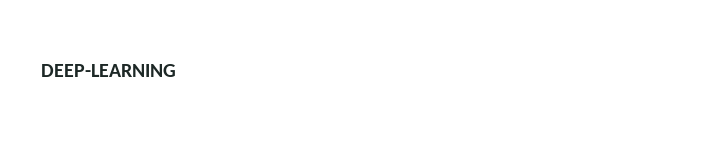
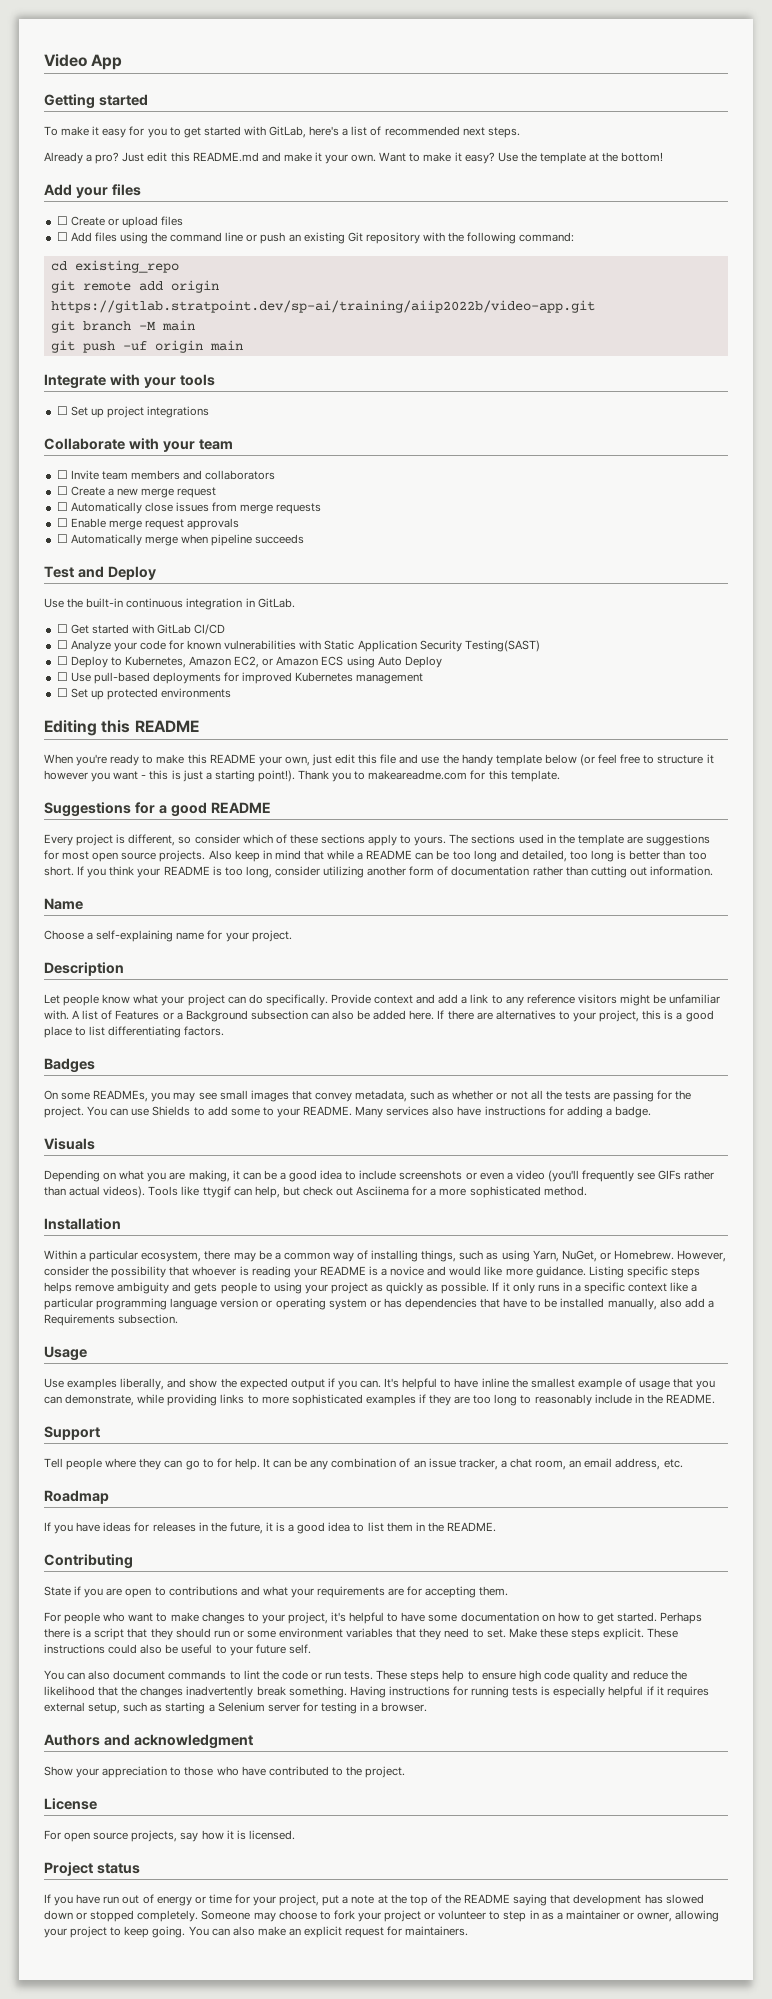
[41,64,176,77] DEEP-LEARNING -> [44,54,123,70] [44,94,148,109] [44,126,520,138] [44,152,664,164] [44,184,141,198] [56,216,184,228] [56,232,575,244] [50,260,179,273] [50,280,219,293] [50,300,595,313] [50,320,195,333] [50,340,243,353] [44,374,215,389] [56,406,210,418] [44,438,233,452] [56,470,276,480] [56,486,217,498] [56,502,322,514] [56,518,240,530] [56,534,305,546] [44,566,156,580] [44,598,295,610] [56,624,226,635] [56,640,540,652] [56,656,442,668] [56,672,424,684] [56,688,232,700] [44,720,199,736] [44,754,714,766] [44,770,560,782] [44,802,271,817] [44,834,711,846] [44,850,707,862] [44,866,713,878] [44,898,83,910] [44,930,292,942] [44,962,124,976] [44,994,721,1006] [44,1010,714,1022] [44,1026,225,1038] [44,1058,95,1073] [44,1090,692,1102] [44,1106,651,1118] [44,1138,95,1150] [44,1170,715,1182] [44,1186,587,1198] [44,1218,121,1230] [44,1250,727,1262] [44,1266,700,1278] [44,1282,698,1294] [44,1298,714,1310] [44,1314,179,1326] [44,1346,87,1361] [44,1378,716,1390] [44,1394,715,1406] [44,1426,100,1440] [44,1458,683,1470] [44,1490,109,1504] [44,1522,496,1534] [44,1554,133,1569] [44,1586,509,1598] [44,1612,703,1624] [44,1628,679,1640] [44,1644,311,1656] [44,1670,688,1682] [44,1686,709,1698] [44,1702,428,1714] [44,1734,253,1749] [44,1766,406,1778] [44,1798,97,1810] [44,1830,295,1842] [44,1862,140,1876] [44,1894,704,1906] [44,1910,720,1922] [44,1926,469,1938] Video App // Getting started // To make it easy for you to get started with GitLab, here's a list of recommended next steps. // Already a pro? Just edit this README.md and make it your own. Want to make it easy? Use the template at the bottom! // Add your files // ☐ Create or upload files // ☐ Add files using the command line or push an existing Git repository with the following command: // cd existing_repo // git remote add origin https://gitlab.stratpoint.dev/sp-ai/training/aiip2022b/video-app.git // git branch -M main // git push -uf origin main // Integrate with your tools // ☐ Set up project integrations // Collaborate with your team // ☐ Invite team members and collaborators // ☐ Create a new merge request // ☐ Automatically close issues from merge requests // ☐ Enable merge request approvals // ☐ Automatically merge when pipeline succeeds // Test and Deploy // Use the built-in continuous integration in GitLab. // ☐ Get started with GitLab CI/CD // ☐ Analyze your code for known vulnerabilities with Static Application Security Testing(SAST) // ☐ Deploy to Kubernetes, Amazon EC2, or Amazon ECS using Auto Deploy // ☐ Use pull-based deployments for improved Kubernetes management // ☐ Set up protected environments // Editing this README // When you're ready to make this README your own, just edit this file and use the handy template below (or feel free to structure it however you want - this is just a starting point!). Thank you to makeareadme.com for this template. // Suggestions for a good README // Every project is different, so consider which of these sections apply to yours. The sections used in the template are suggestions for most open source projects. Also keep in mind that while a README can be too long and detailed, too long is better than too short. If you think your README is too long, consider utilizing another form of documentation rather than cutting out information. // Name // Choose a self-explaining name for your project. // Description // Let people know what your project can do specifically. Provide context and add a link to any reference visitors might be unfamiliar with. A list of Features or a Background subsection can also be added here. If there are alternatives to your project, this is a good place to list differentiating factors. // Badges // On some READMEs, you may see small images that convey metadata, such as whether or not all the tests are passing for the project. You can use Shields to add some to your README. Many services also have instructions for adding a badge. // Visuals // Depending on what you are making, it can be a good idea to include screenshots or even a video (you'll frequently see GIFs rather than actual videos). Tools like ttygif can help, but check out Asciinema for a more sophisticated method. // Installation // Within a particular ecosystem, there may be a common way of installing things, such as using Yarn, NuGet, or Homebrew. However, consider the possibility that whoever is reading your README is a novice and would like more guidance. Listing specific steps helps remove ambiguity and gets people to using your project as quickly as possible. If it only runs in a specific context like a particular programming language version or operating system or has dependencies that have to be installed manually, also add a Requirements subsection. // Usage // Use examples liberally, and show the expected output if you can. It's helpful to have inline the smallest example of usage that you can demonstrate, while providing links to more sophisticated examples if they are too long to reasonably include in the README. // Support // Tell people where they can go to for help. It can be any combination of an issue tracker, a chat room, an email address, etc. // Roadmap // If you have ideas for releases in the future, it is a good idea to list them in the README. // Contributing // State if you are open to contributions and what your requirements are for accepting them. // For people who want to make changes to your project, it's helpful to have some documentation on how to get started. Perhaps there is a script that they should run or some environment variables that they need to set. Make these steps explicit. These instructions could also be useful to your future self. // You can also document commands to lint the code or run tests. These steps help to ensure high code quality and reduce the likelihood that the changes inadvertently break something. Having instructions for running tests is especially helpful if it requires external setup, such as starting a Selenium server for testing in a browser. // Authors and acknowledgment // Show your appreciation to those who have contributed to the project. // License // For open source projects, say how it is licensed. // Project status // If you have run out of energy or time for your project, put a note at the top of the README saying that development has slowed down or stopped completely. Someone may choose to fork your project or volunteer to step in as a maintainer or owner, allowing your project to keep going. You can also make an explicit request for maintainers.

